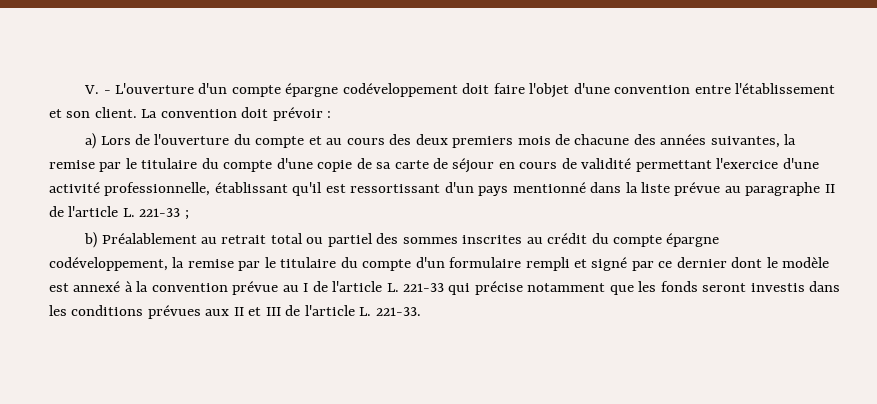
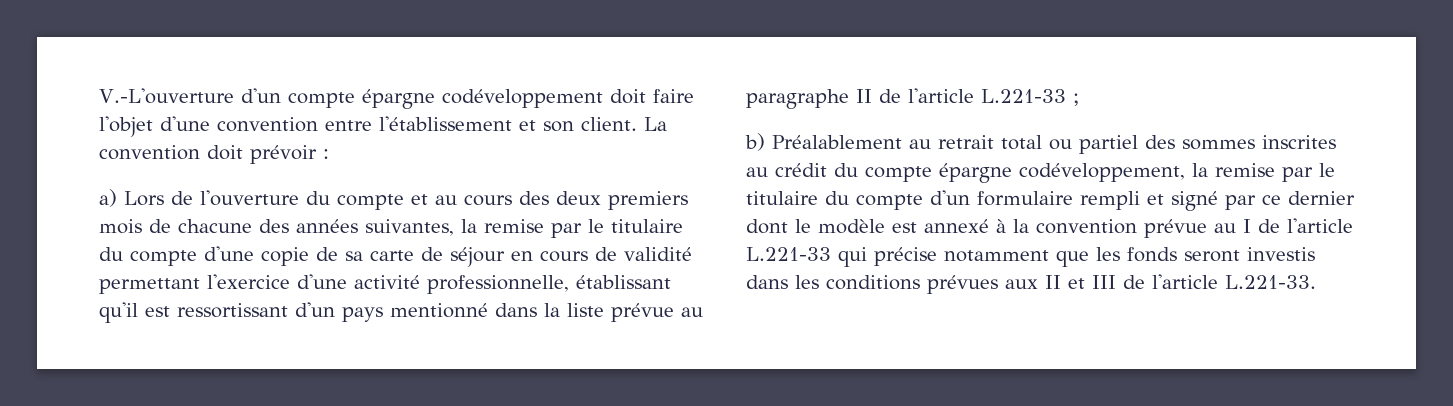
[84,83,194,94] V. - L'ouverture -> [99,88,234,104] V.-L'ouverture
[122,208,181,217] L. 221-33 -> [981,89,1066,103] L.221-33
[386,283,445,292] L. 221-33 -> [746,247,831,261] L.221-33
[359,307,421,316] L. 221-33. -> [1225,275,1316,289] L.221-33.

